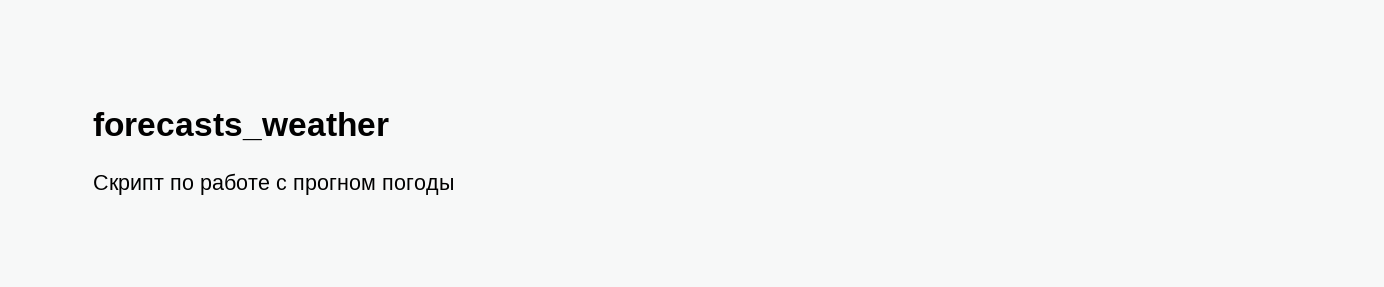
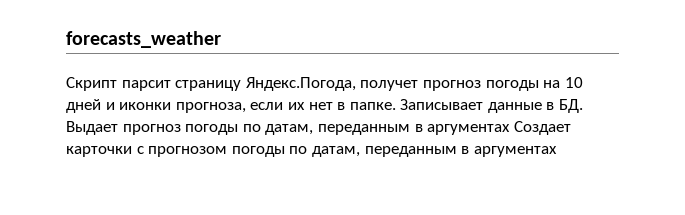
[170,173,454,195] по работе с прогном погоды -> [121,77,583,91] [66,99,584,113] [66,121,571,135] [66,146,557,157] парсит страницу Яндекс.Погода, получет прогноз погоды на 10 дней и иконки прогноза, если их нет в папке. Записывает данные в БД. Выдает прогноз погоды по датам, переданным в аргументах Создает карточки с прогнозом погоды по датам, переданным в аргументах

